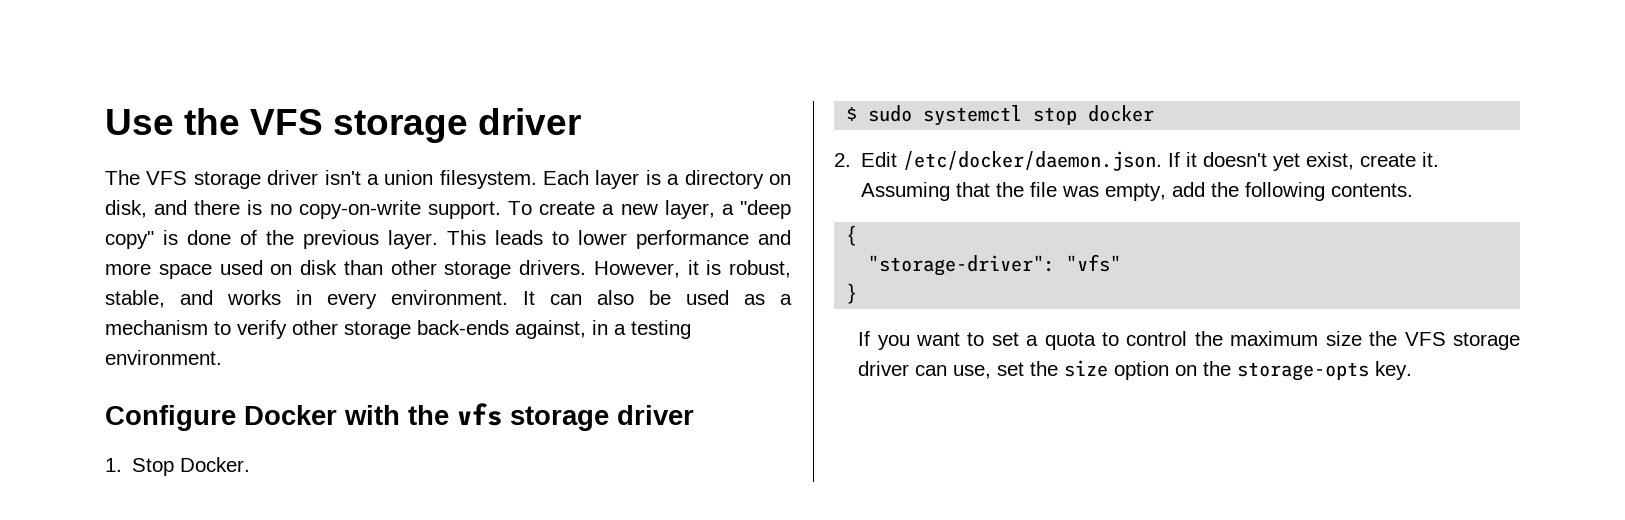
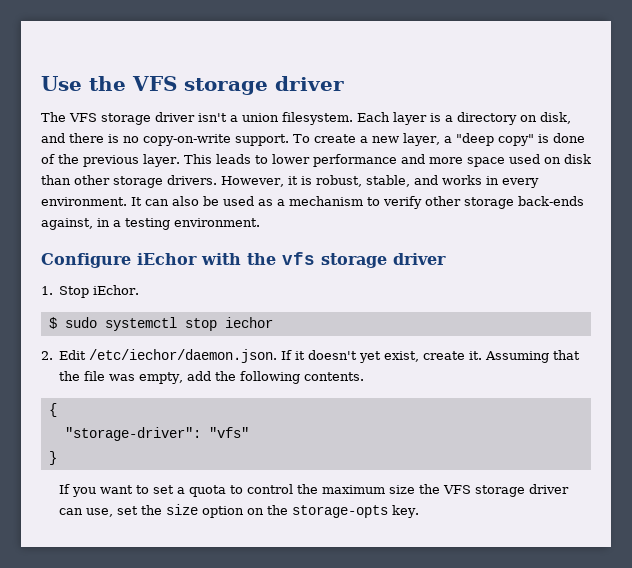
[244,405,337,425] Docker -> [137,253,197,265] iEchor
[180,457,251,472] Docker. -> [93,285,140,295] iEchor.
[1088,105,1155,122] docker -> [224,317,273,328] iechor
[903,151,1163,171] /etc/docker/daemon.json. -> [89,349,278,363] /etc/iechor/daemon.json.

